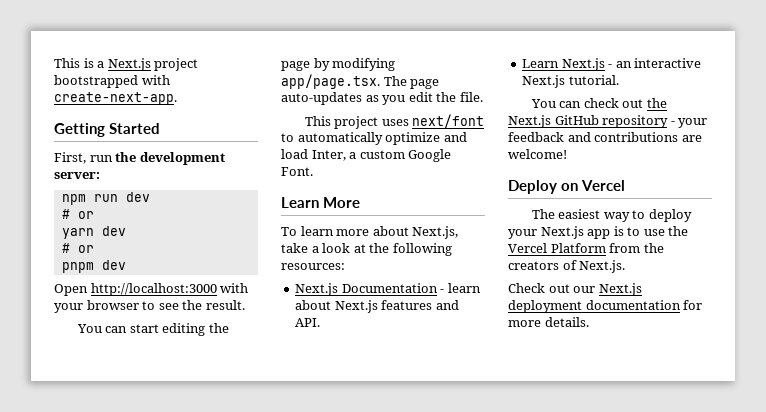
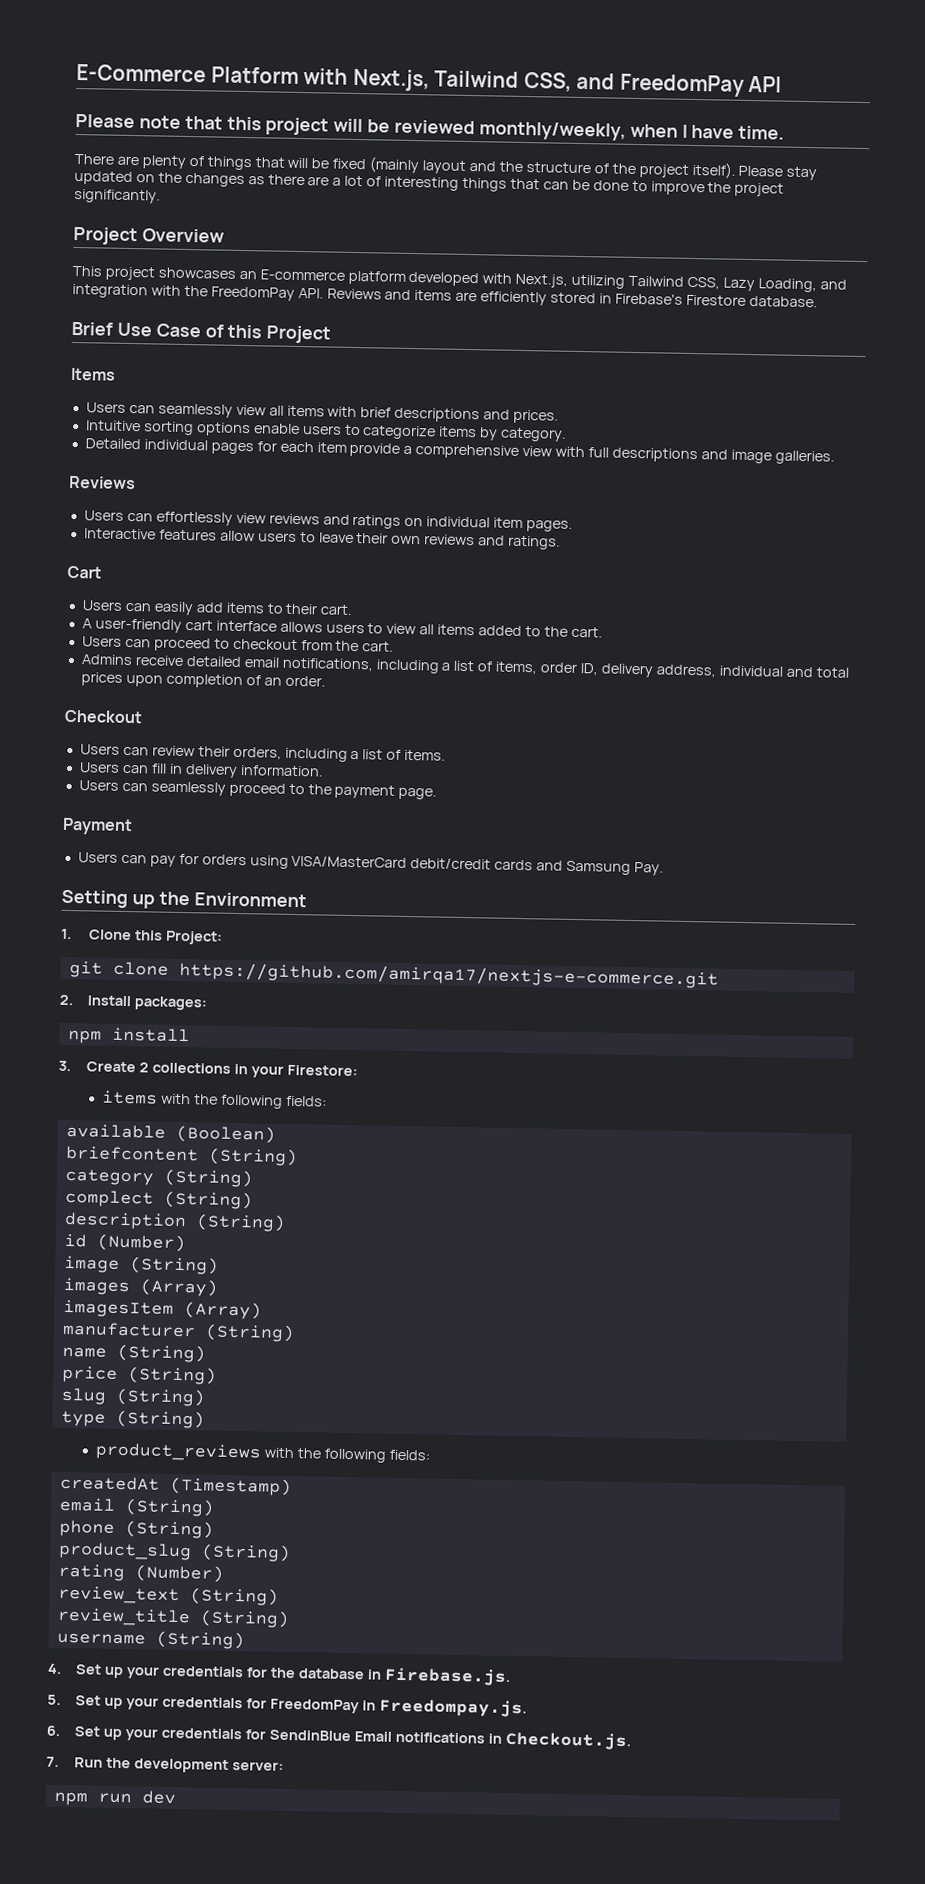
[54,58,199,71] [54,75,170,88] [54,92,177,105] [54,123,161,137] [54,152,113,164] This is a Next.js project bootstrapped with create-next-app. // Getting Started // First, run -> [76,63,783,97] [75,113,785,141] [74,153,818,181] [74,170,785,197] [74,188,161,204] [73,226,225,246] [72,265,847,293] [72,283,818,308] [71,321,332,344] [70,367,116,381] [85,402,560,424] [85,420,568,442] [84,438,835,465] [69,475,136,490] [83,510,574,532] [83,528,562,550] [67,565,102,579] [81,600,353,616] [81,618,603,638] [81,636,395,652] [80,654,849,678] [80,672,326,689] [64,709,143,724] [79,744,447,762] [78,762,324,778] [78,780,438,800] [62,817,133,836] [77,852,665,876] [61,889,307,909] [60,928,224,945] [68,960,719,989] [59,994,208,1011] [67,1027,190,1044] [58,1060,359,1078] [102,1090,328,1109] [65,1123,276,1144] [65,1145,298,1167] [64,1168,253,1188] [64,1189,253,1210] [63,1211,286,1232] [63,1233,186,1253] [63,1255,219,1275] [62,1277,218,1297] [62,1299,262,1320] [61,1321,295,1343] [61,1343,206,1363] [61,1365,217,1385] [60,1387,205,1407] [60,1409,205,1429] [95,1442,431,1463] [59,1475,292,1497] [58,1497,215,1517] [58,1519,214,1539] [57,1541,291,1563] [57,1563,224,1583] [57,1585,279,1606] [56,1607,290,1629] [56,1630,245,1650] [47,1663,511,1686] [47,1694,527,1718] [46,1725,631,1751] [46,1756,104,1768] E-Commerce Platform with Next.js, Tailwind CSS, and FreedomPay API // Please note that this project will be reviewed monthly/weekly, when I have time. // There are plenty of things that will be fixed (mainly layout and the structure of the project itself). Please stay updated on the changes as there are a lot of interesting things that can be done to improve the project significantly. // Project Overview // This project showcases an E-commerce platform developed with Next.js, utilizing Tailwind CSS, Lazy Loading, and integration with the FreedomPay API. Reviews and items are efficiently stored in Firebase's Firestore database. // Brief Use Case of this Project // Items // Users can seamlessly view all items with brief descriptions and prices. // Intuitive sorting options enable users to categorize items by category. // Detailed individual pages for each item provide a comprehensive view with full descriptions and image galleries. // Reviews // Users can effortlessly view reviews and ratings on individual item pages. // Interactive features allow users to leave their own reviews and ratings. // Cart // Users can easily add items to their cart. // A user-friendly cart interface allows users to view all items added to the cart. // Users can proceed to checkout from the cart. // Admins receive detailed email notifications, including a list of items, order ID, delivery address, individual and total prices upon completion of an order. // Checkout // Users can review their orders, including a list of items. // Users can fill in delivery information. // Users can seamlessly proceed to the payment page. // Payment // Users can pay for orders using VISA/MasterCard debit/credit cards and Samsung Pay. // Setting up the Environment // 1. Clone this Project: // git clone https://github.com/amirqa17/nextjs-e-commerce.git // 2. Install packages: // npm install // 3. Create 2 collections in your Firestore: // items with the following fields: // available (Boolean) // briefcontent (String) // category (String) // complect (String) // description (String) // id (Number) // image (String) // images (Array) // imagesItem (Array) // manufacturer (String) // name (String) // price (String) // slug (String) // type (String) // product_reviews with the following fields: // createdAt (Timestamp) // email (String) // phone (String) // product_slug (String) // rating (Number) // review_text (String) // review_title (String) // username (String) // 4. Set up your credentials for the database in Firebase.js. // 5. Set up your credentials for FreedomPay in Freedompay.js. // 6. Set up your credentials for SendinBlue Email notifications in Checkout.js. // 7. Run
[61,209,94,219] [61,226,126,239] [61,243,94,253] [61,260,126,273] [54,283,249,296] [54,300,245,313] [76,323,229,336] [281,58,396,71] [281,74,440,89] [281,92,483,105] [304,114,485,129] [281,132,467,145] [281,149,452,162] [281,167,313,176] [281,197,361,208] [281,226,459,239] [281,243,452,256] [281,263,345,270] [295,283,481,296] [295,300,459,313] [295,318,321,327] [522,58,702,71] [522,75,619,88] [530,98,667,108] [508,115,708,128] [508,132,702,142] [508,149,567,159] [508,180,626,194] [531,209,692,222] [508,226,689,239] [508,243,664,253] [508,260,626,273] [508,283,642,296] [508,300,703,313] [508,317,589,327] // # or // yarn dev // # or // pnpm dev // Open http://localhost:3000 with your browser to see the result. // You can start editing the page by modifying app/page.tsx. The page auto-updates as you edit the file. // This project uses next/font to automatically optimize and load Inter, a custom Google Font. // Learn More // To learn more about Next.js, take a look at the following resources: // Next.js Documentation - learn about Next.js features and API. // Learn Next.js - an interactive Next.js tutorial. // You can check out the Next.js GitHub repository - your feedback and contributions are welcome! // Deploy on Vercel // The easiest way to deploy your Next.js app is to use the Vercel Platform from the creators of Next.js. // Check out our Next.js deployment documentation for more details. -> (176, 1797) none

